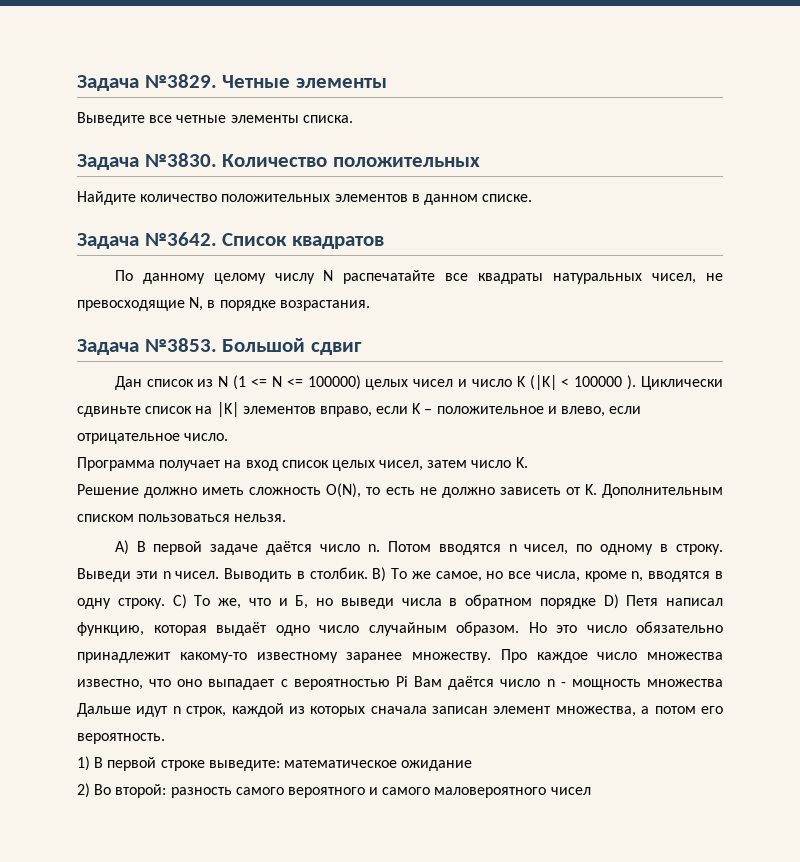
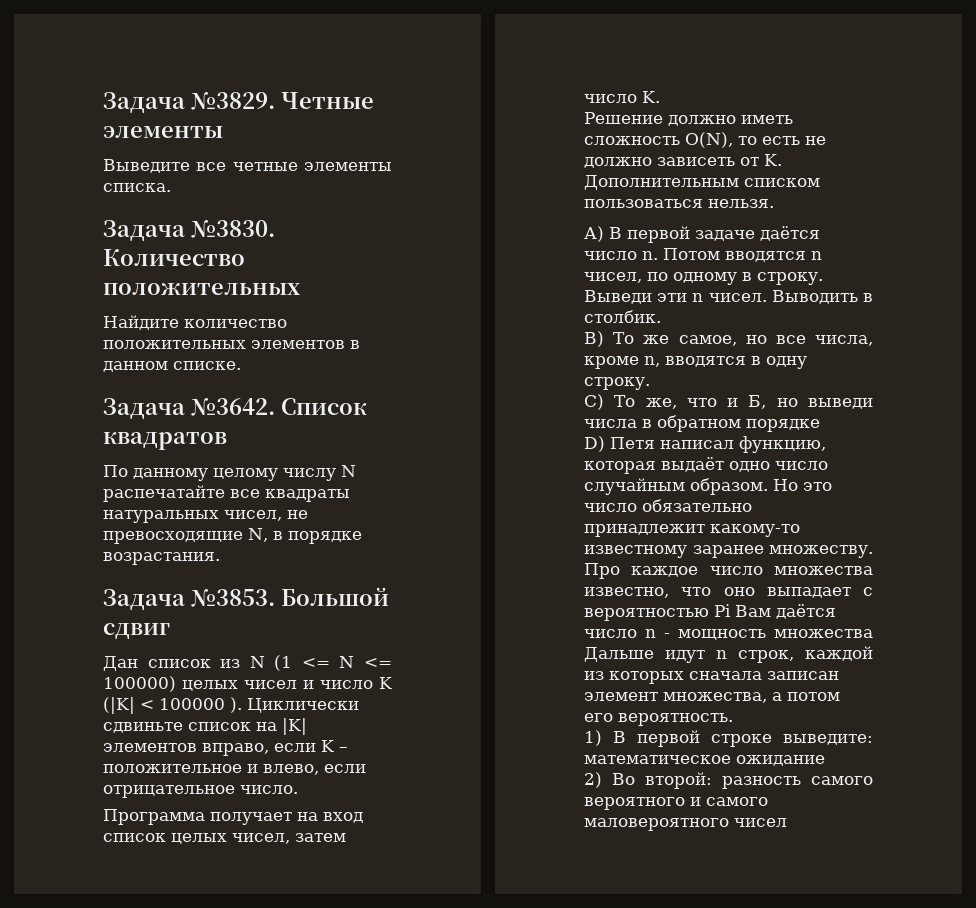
(368, 573) none -> (661, 316) //
(165, 603) none -> (650, 383) //
(596, 603) none -> (820, 425) //

